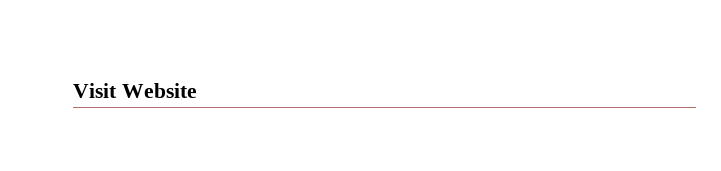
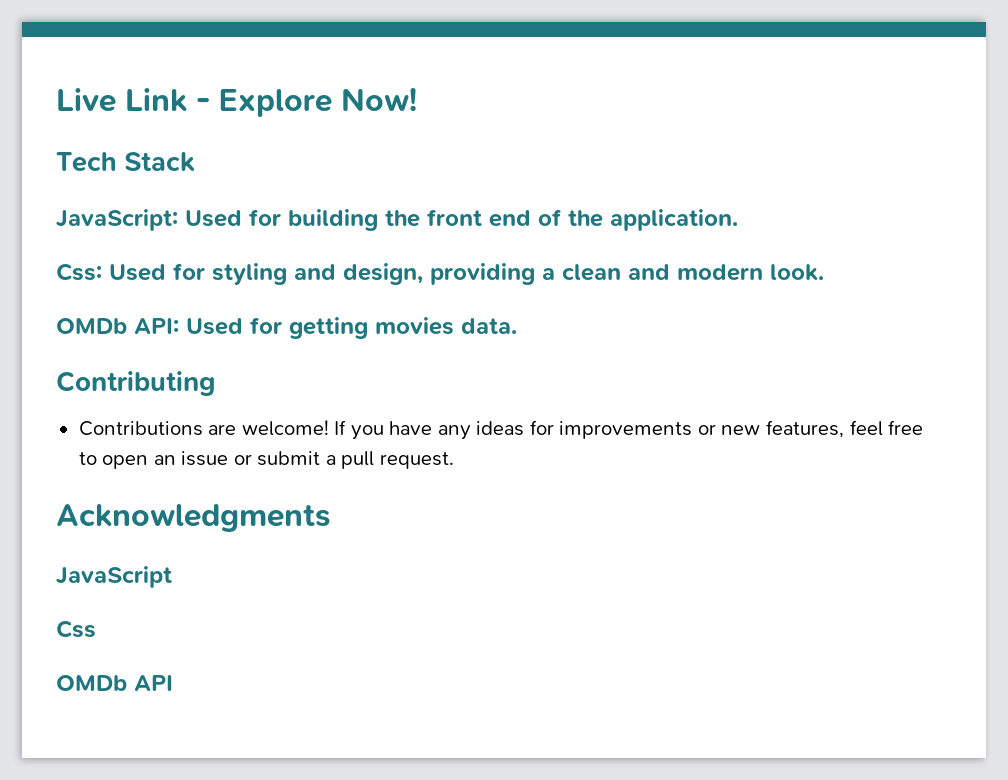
[73,83,197,98] Visit Website -> [56,88,417,117] [56,152,195,172] [56,209,738,231] [56,263,824,285] [56,317,517,339] [56,371,216,396] [78,420,924,440] [78,451,454,469] [56,504,330,532] [56,566,172,588] [56,620,96,638] [56,675,173,691] Live Link - Explore Now! // Tech Stack // JavaScript: Used for building the front end of the application. // Css: Used for styling and design, providing a clean and modern look. // OMDb API: Used for getting movies data. // Contributing // Contributions are welcome! If you have any ideas for improvements or new features, feel free to open an issue or submit a pull request. // Acknowledgments // JavaScript // Css // OMDb API

